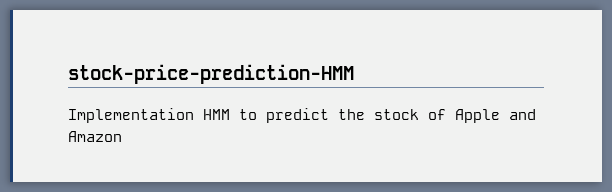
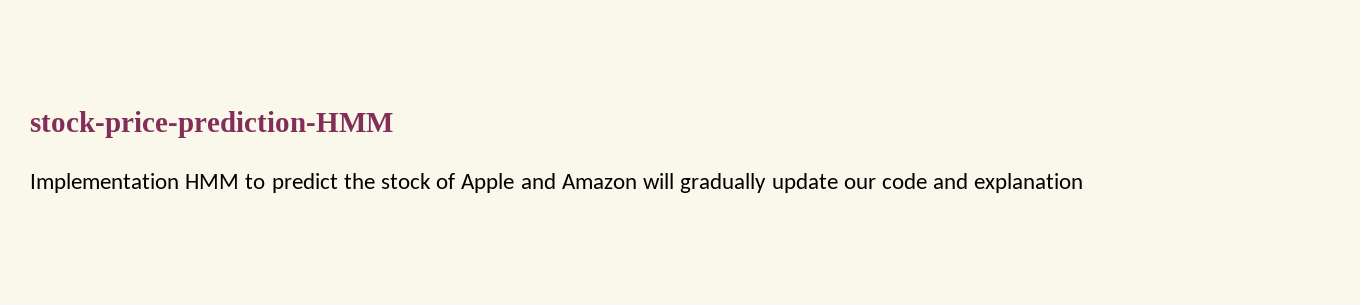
(122, 136) none -> [643,173,1084,193] will gradually update our code and explanation

